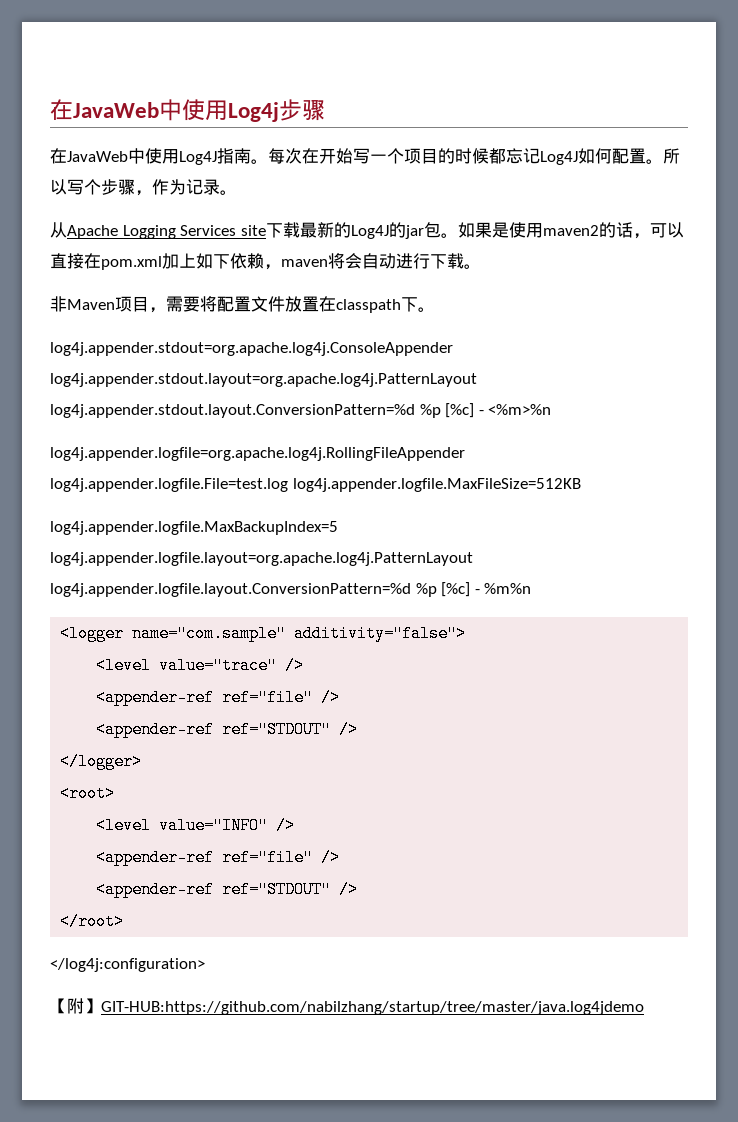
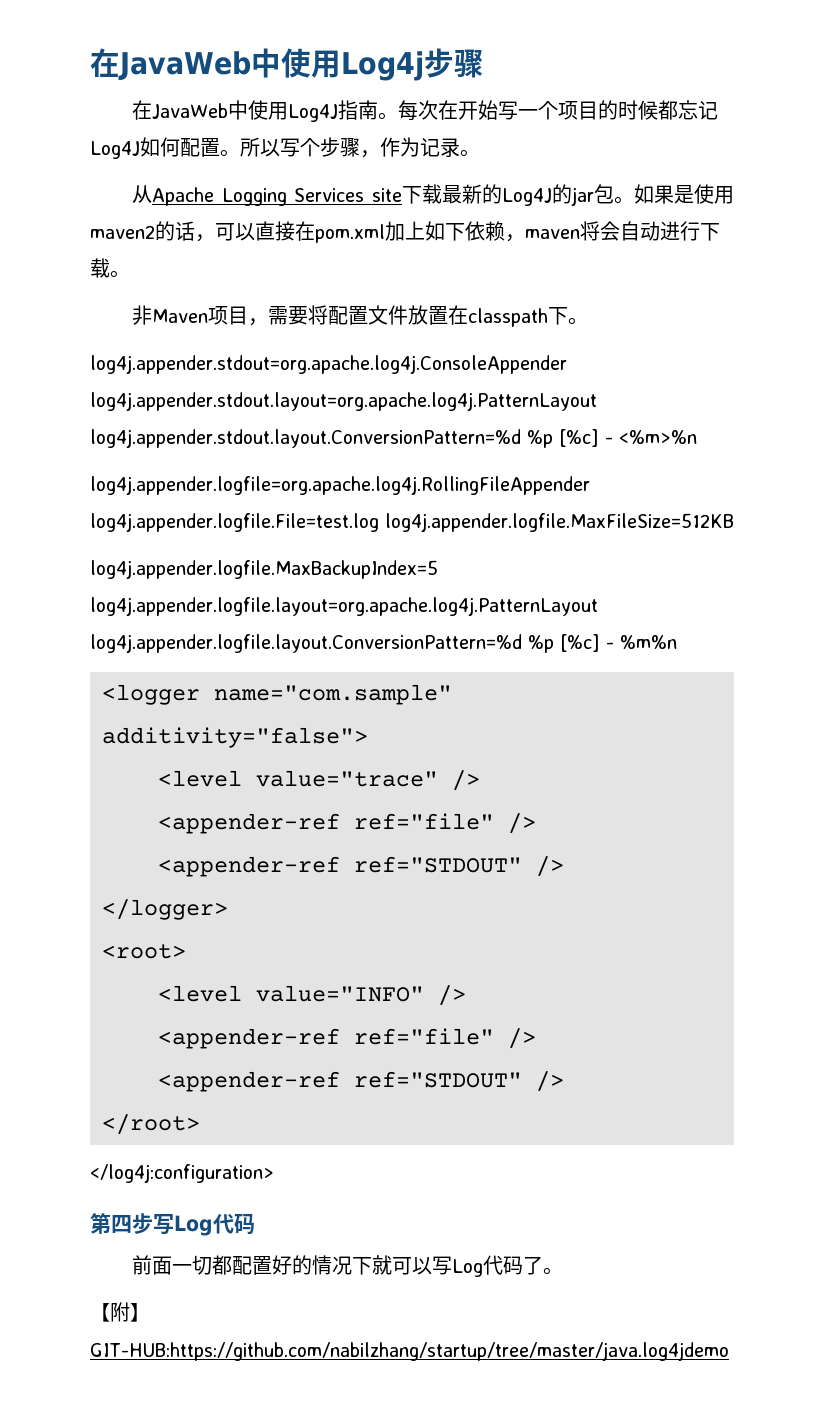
(205, 965) none -> [90,1213,255,1236] [131,1255,563,1277] // 第四步写Log代码 // 前面一切都配置好的情况下就可以写Log代码了。

